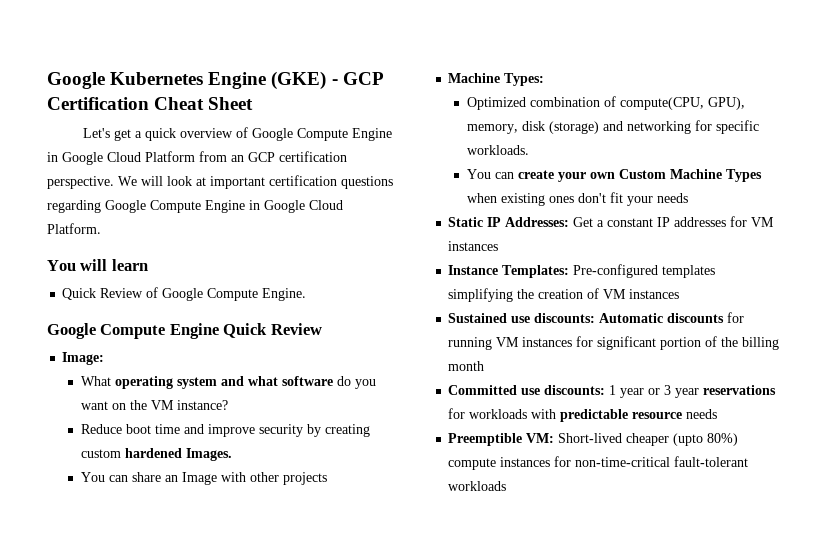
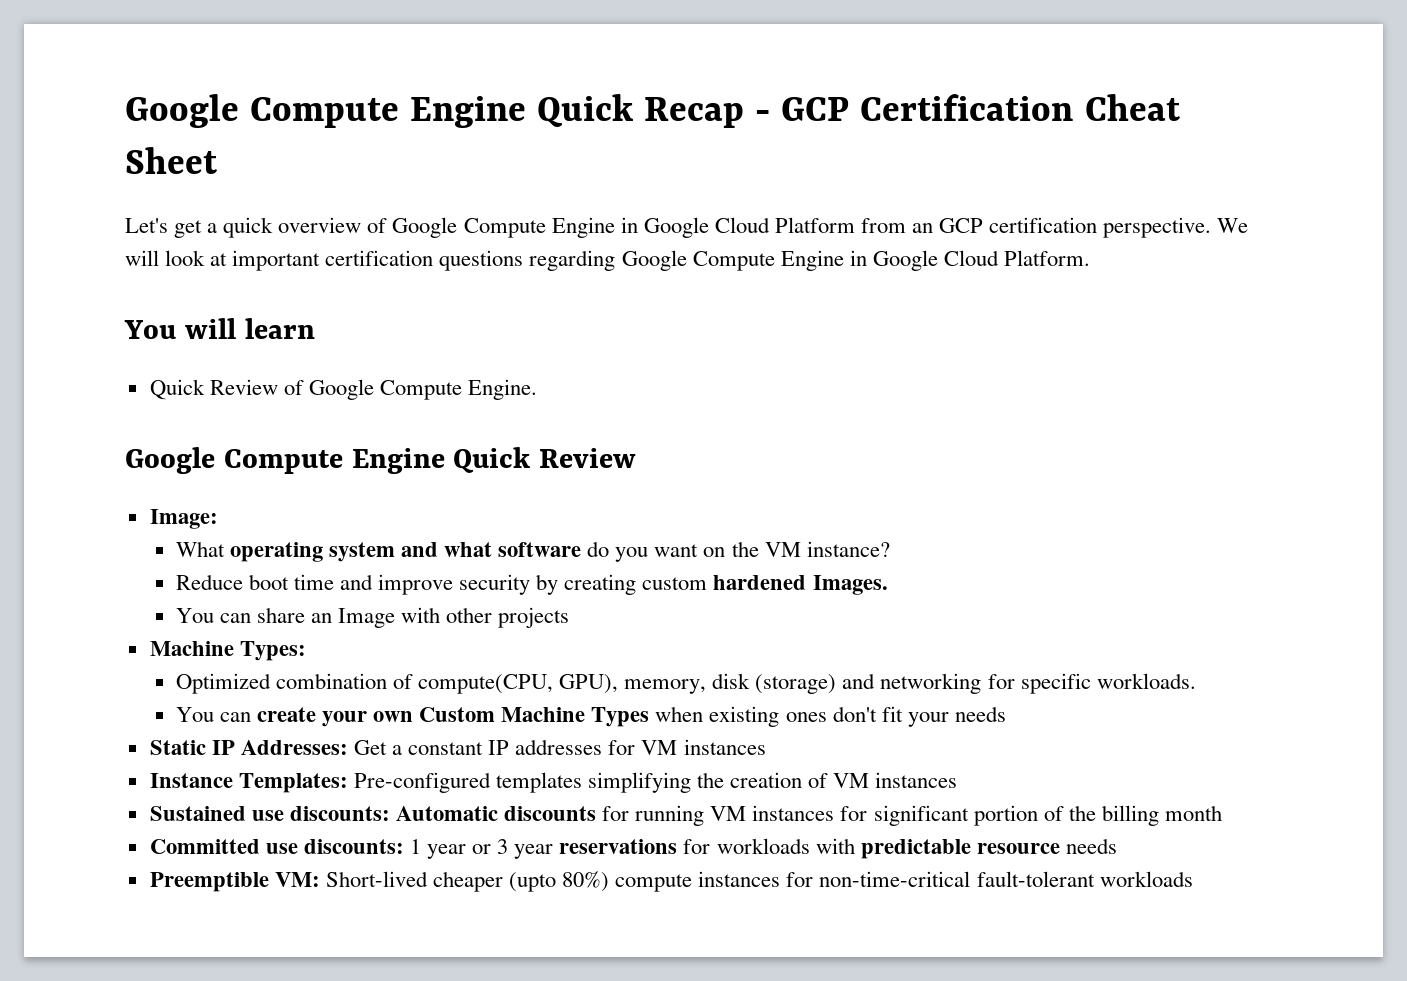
[47,71,327,90] Google Kubernetes Engine (GKE) -> [125,94,745,128] Google Compute Engine Quick Recap

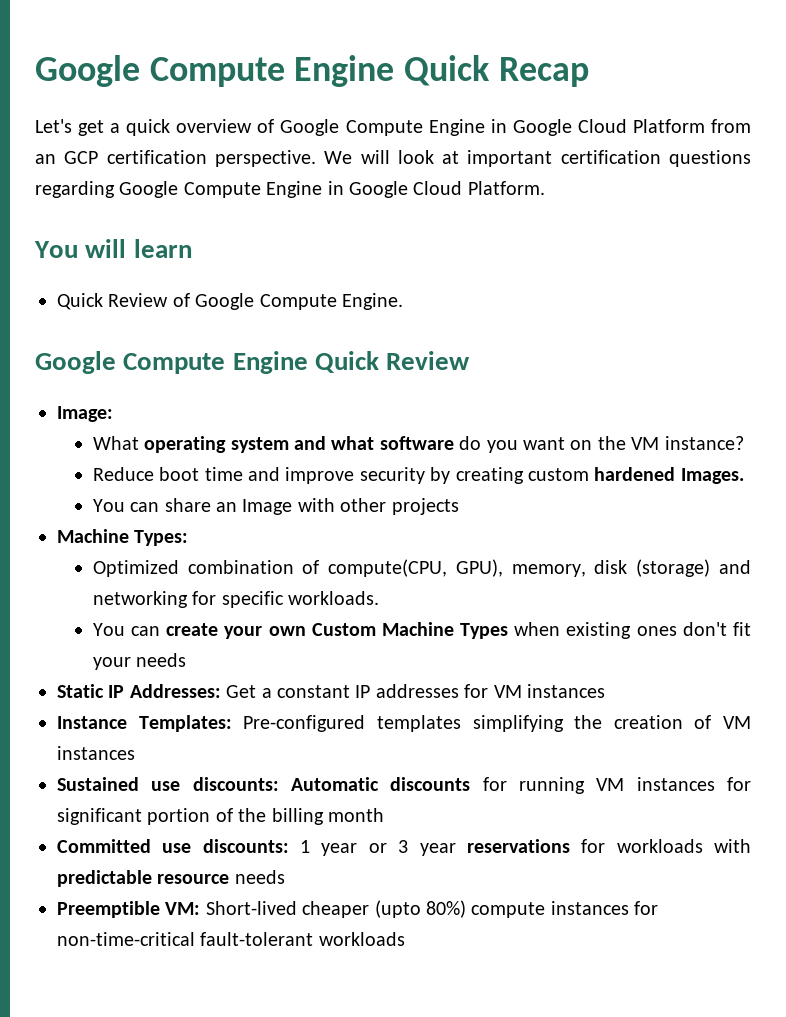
[755,94,1180,121] [125,147,217,174] - GCP Certification Cheat Sheet -> (589, 72) none

